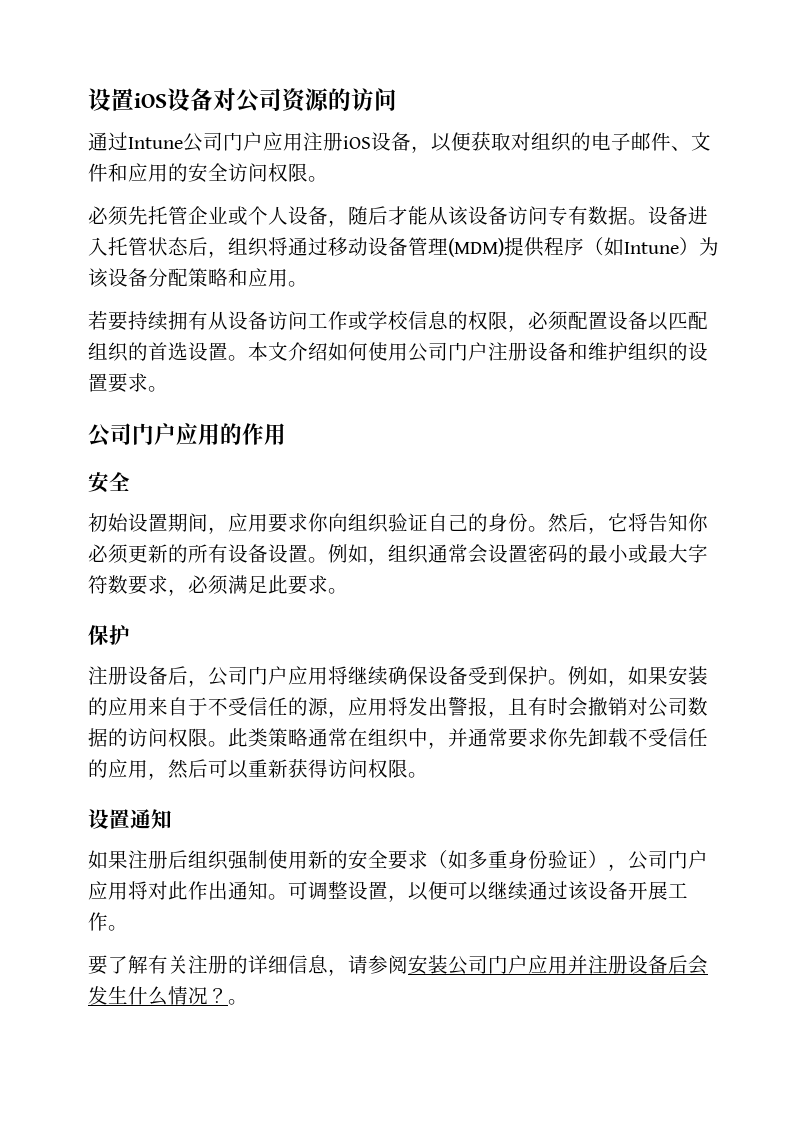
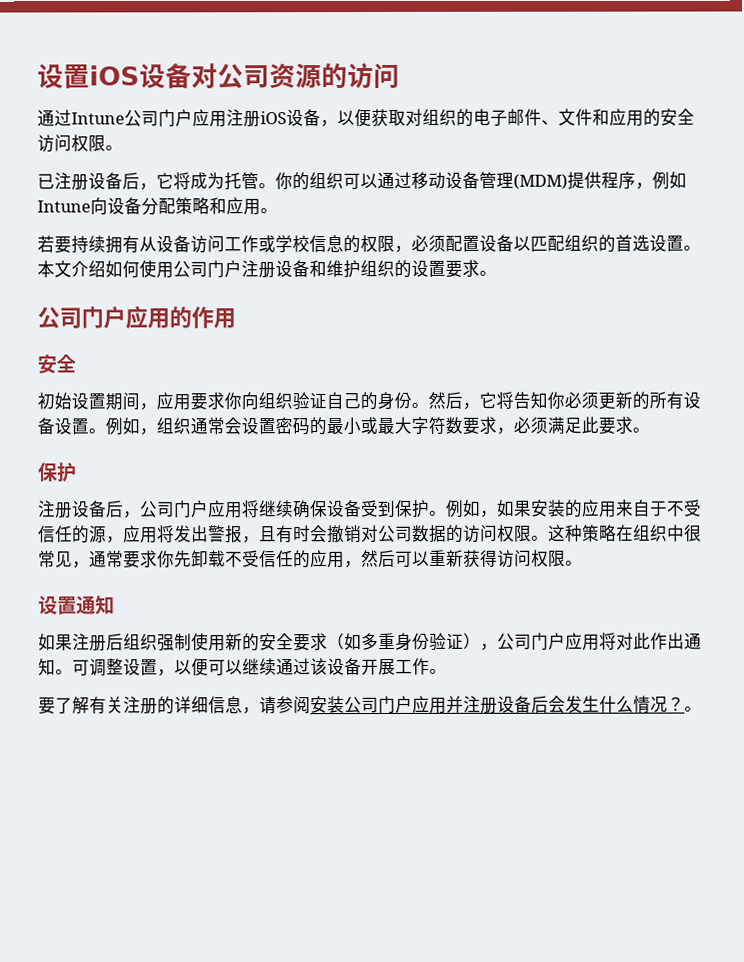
[88,206,708,227] [88,237,288,258] 必须先托管企业或个人设备，随后才能从该设备访问专有数据。设备进入托管状态后，组织将 -> [37,172,378,191] 已注册设备后，它将成为托管。你的组织可以
[584,237,719,256] [88,268,108,288] （如Intune）为该 -> [635,171,687,190] [37,197,108,215] ，例如Intune向
[228,728,468,749] 此类策略通常在组织中，并 -> [548,524,702,542] [38,550,90,569] 这种策略在组织中很常见，

